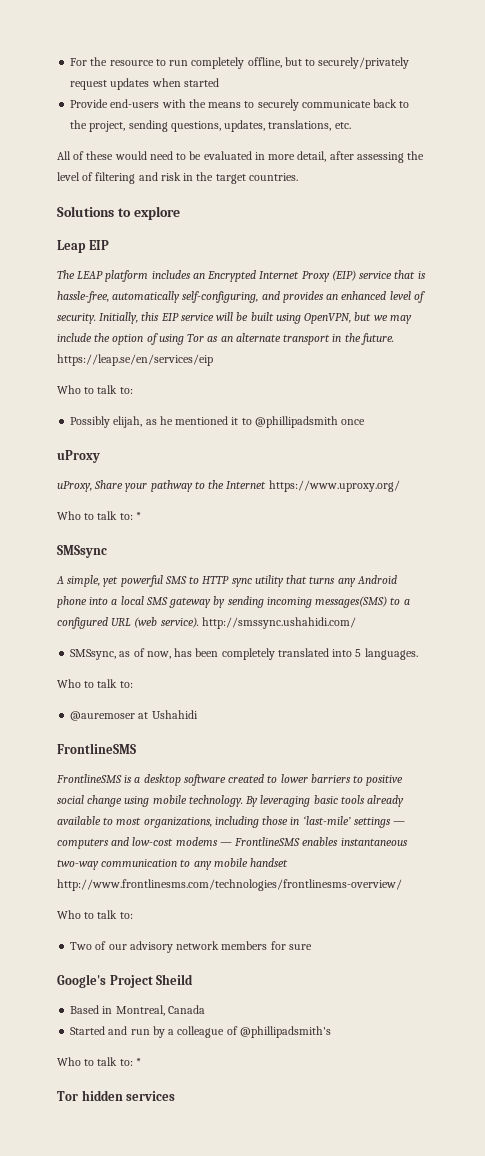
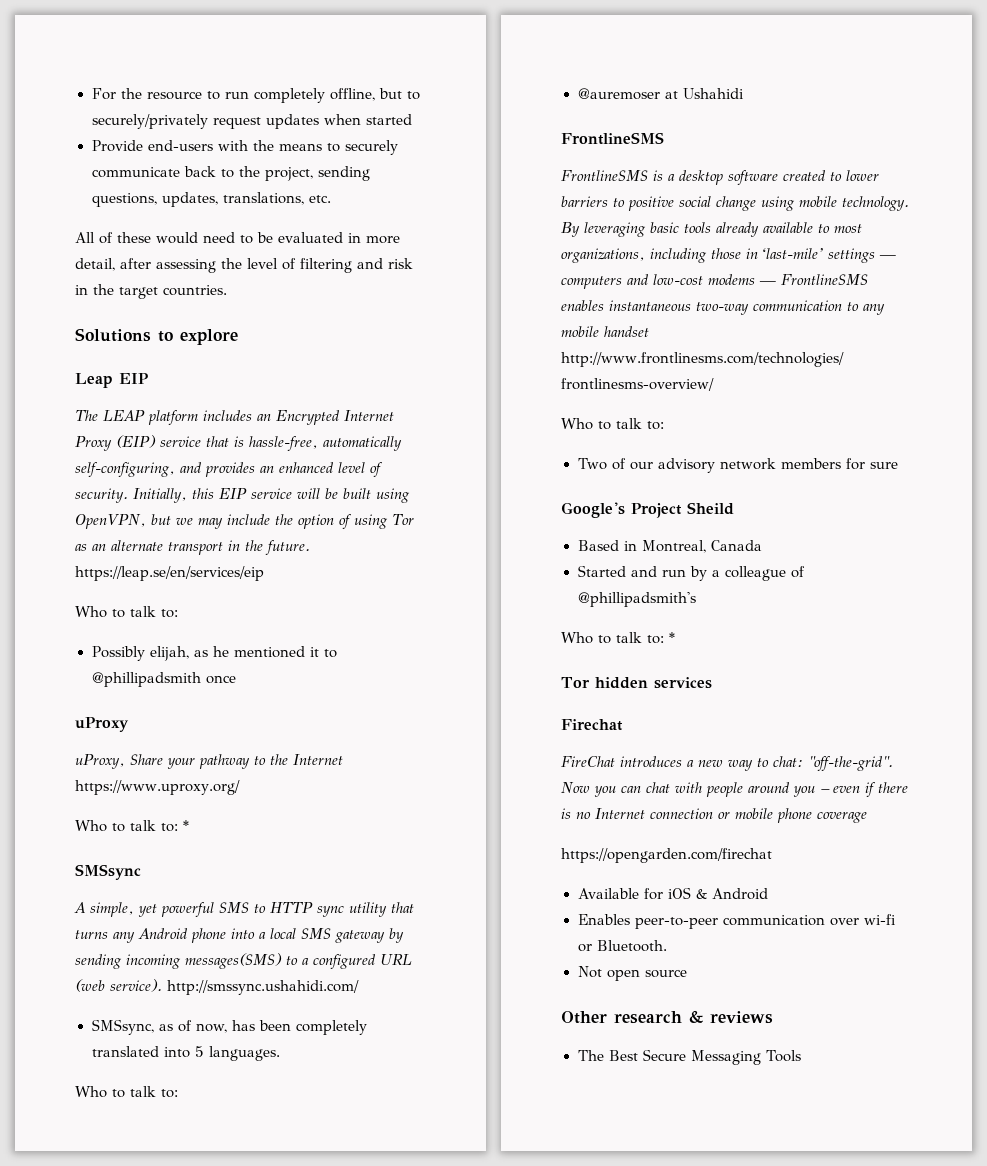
(176, 1096) none -> [561,719,623,731] [561,756,893,771] [561,782,908,797] [561,808,867,823] [561,848,772,863] [577,887,769,900] [577,914,896,929] [577,940,667,952] [577,966,687,981] [561,1010,773,1024] [577,1049,802,1065] // Firechat // FireChat introduces a new way to chat: "off-the-grid". Now you can chat with people around you – even if there is no Internet connection or mobile phone coverage // https://opengarden.com/firechat // Available for iOS & Android // Enables peer-to-peer communication over wi-fi or Bluetooth. // Not open source // Other research & reviews // The Best Secure Messaging Tools

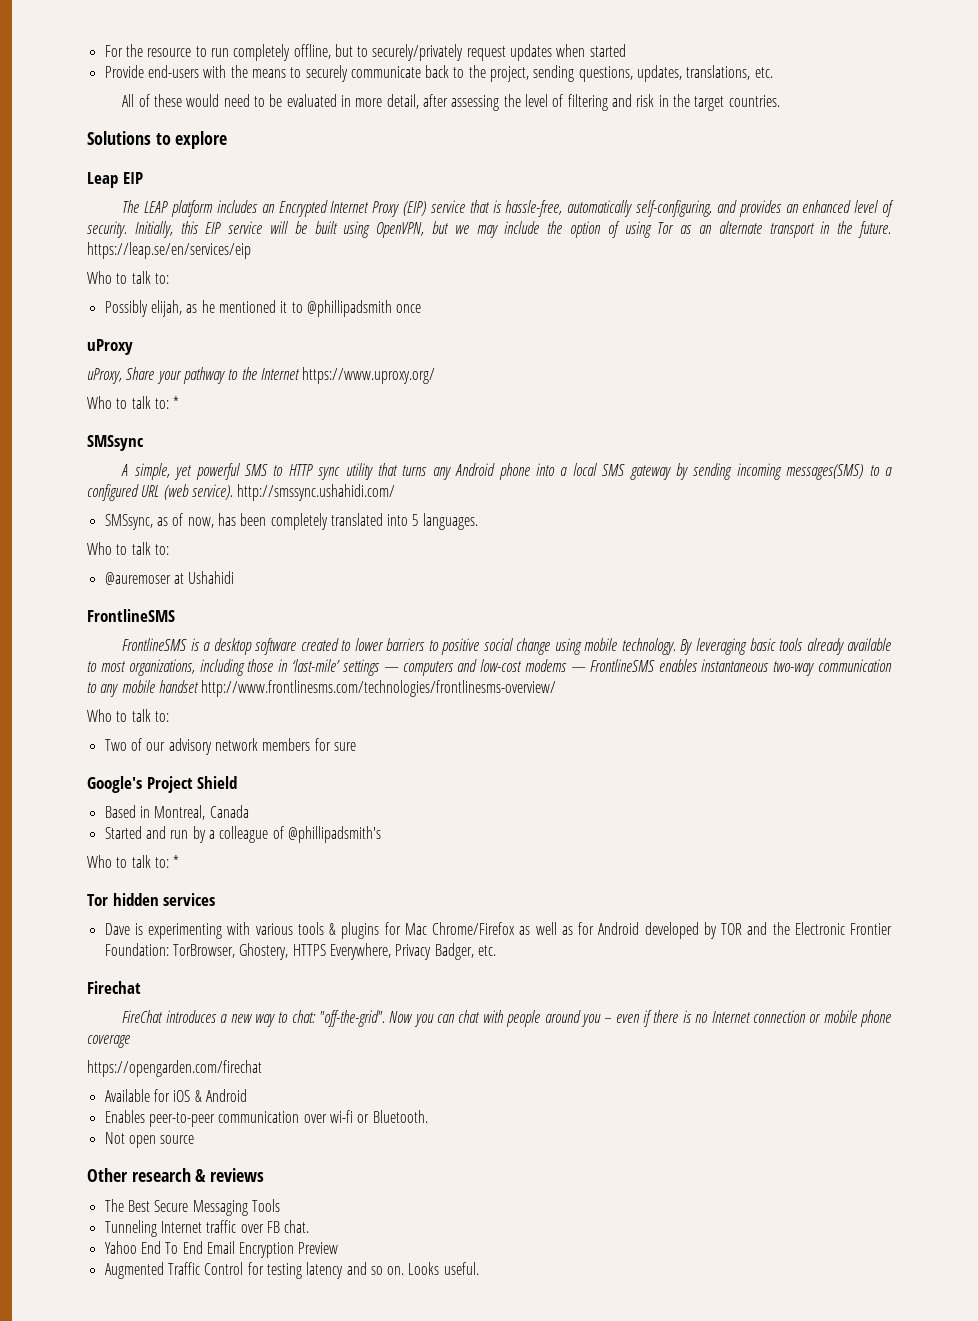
[687,502,734,515] Sheild -> [197,776,238,789] Shield
(712, 683) none -> [104,922,893,939] [104,943,496,960] // Dave is experimenting with various tools & plugins for Mac Chrome/Firefox as well as for Android developed by TOR and the Electronic Frontier Foundation: TorBrowser, Ghostery, HTTPS Everywhere, Privacy Badger, etc.
(802, 1056) none -> [104,1220,310,1237] [104,1241,339,1258] [104,1262,479,1279] // Tunneling Internet traffic over FB chat. // Yahoo End To End Email Encryption Preview // Augmented Traffic Control for testing latency and so on. Looks useful.

